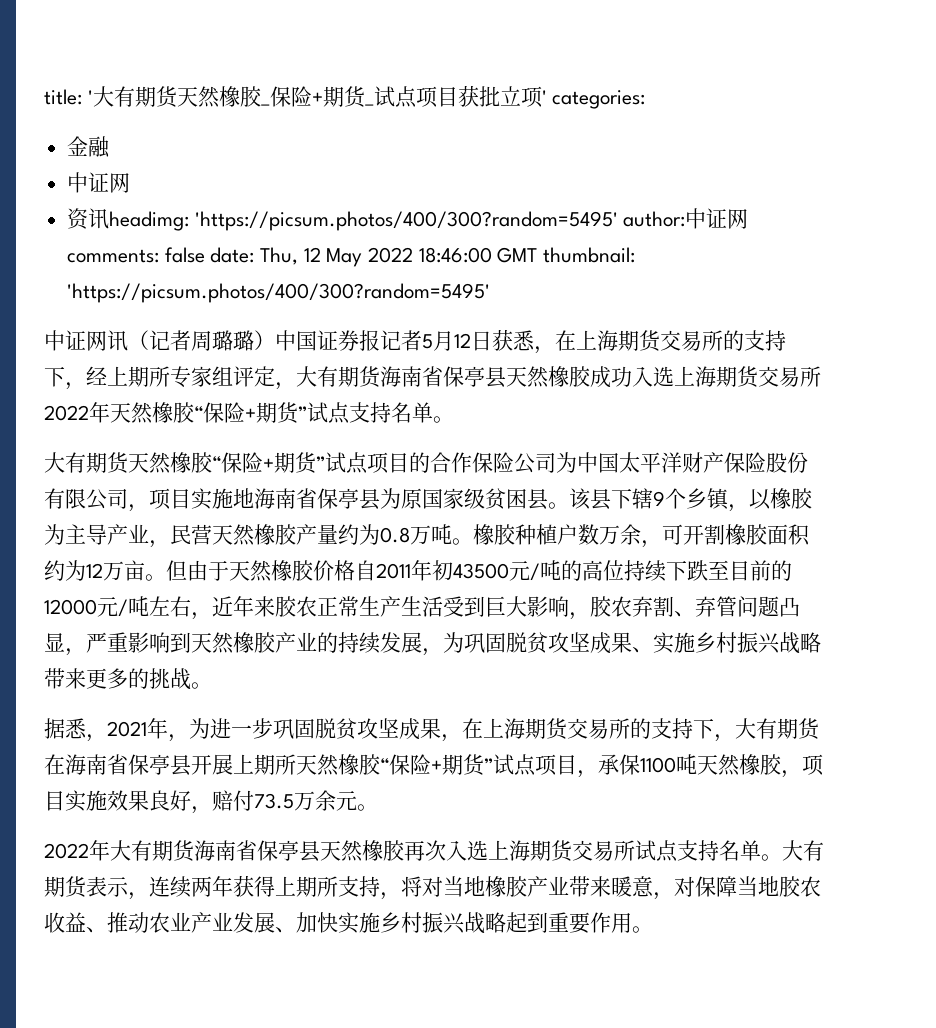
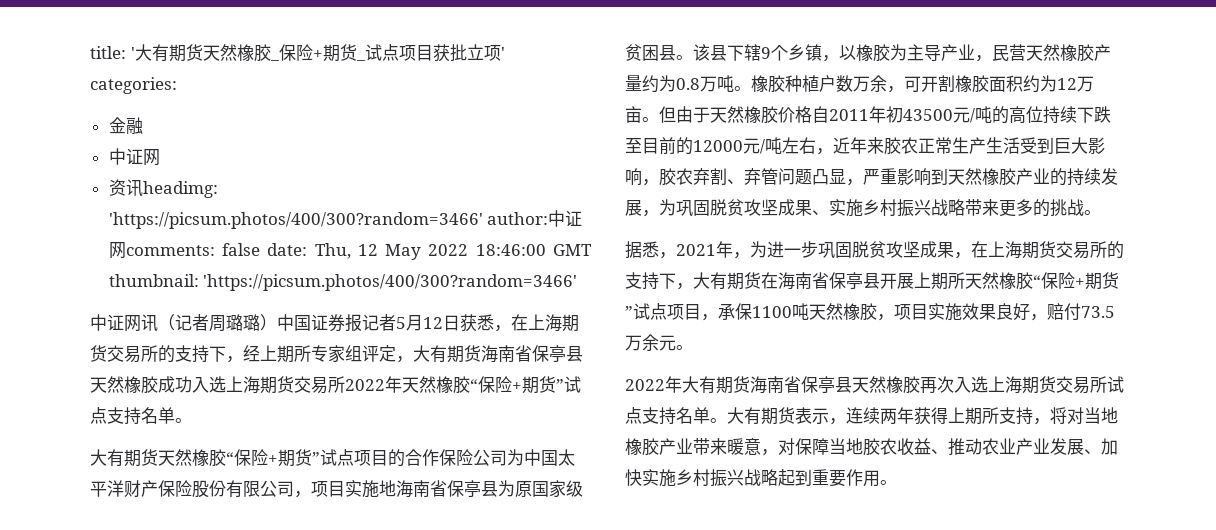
[194,211,618,231] 'https://picsum.photos/400/300?random=5495' -> [108,212,483,229] 'https://picsum.photos/400/300?random=3466'
[67,283,491,303] 'https://picsum.photos/400/300?random=5495' -> [203,274,578,291] 'https://picsum.photos/400/300?random=3466'

